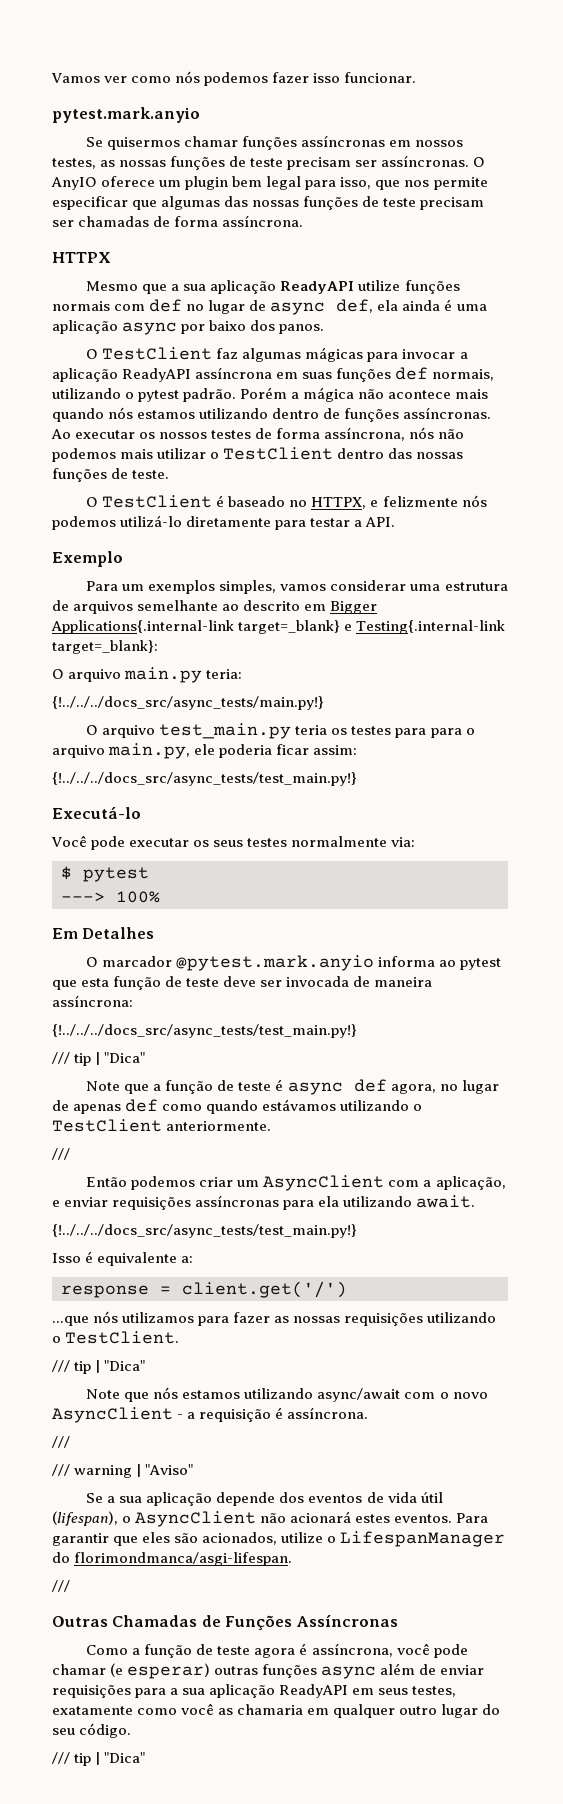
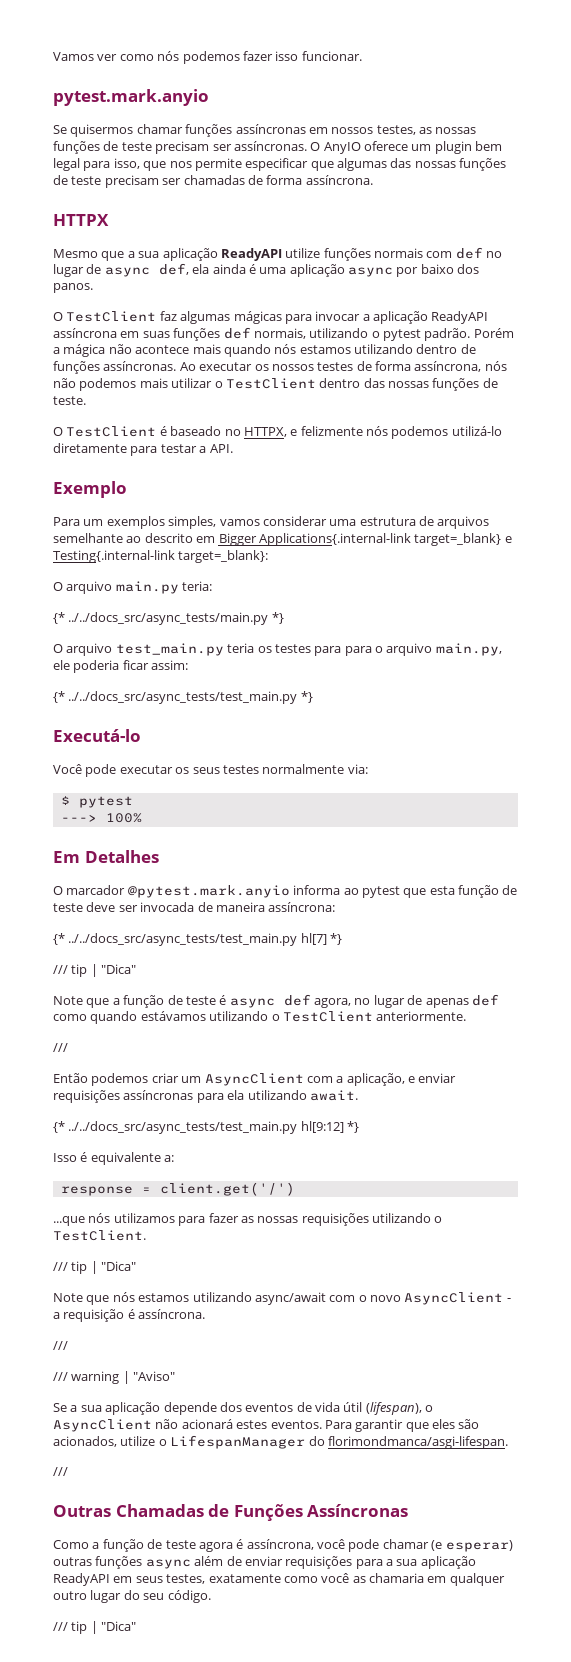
[52,696,324,710] {!../../../docs_src/async_tests/main.py!} -> [53,612,284,625] {* ../../docs_src/async_tests/main.py *}
[52,772,357,786] {!../../../docs_src/async_tests/test_main.py!} -> [53,691,313,704] {* ../../docs_src/async_tests/test_main.py *}
[52,1024,357,1038] {!../../../docs_src/async_tests/test_main.py!} -> [53,933,343,946] {* ../../docs_src/async_tests/test_main.py hl[7] *}
[52,1224,357,1238] {!../../../docs_src/async_tests/test_main.py!} -> [53,1121,360,1134] {* ../../docs_src/async_tests/test_main.py hl[9:12] *}

